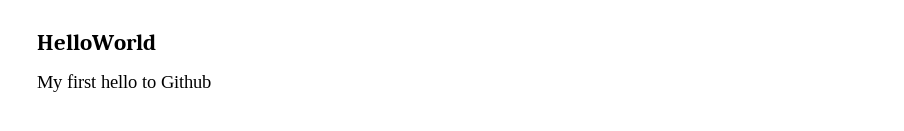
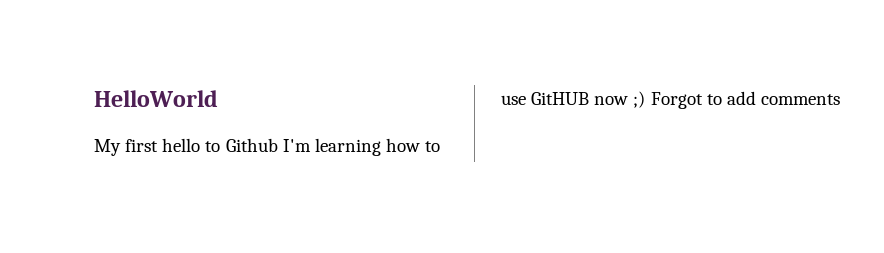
(211, 81) none -> [282,138,441,156] [501,91,840,109] I'm learning how to use GitHUB now ;) Forgot to add comments

